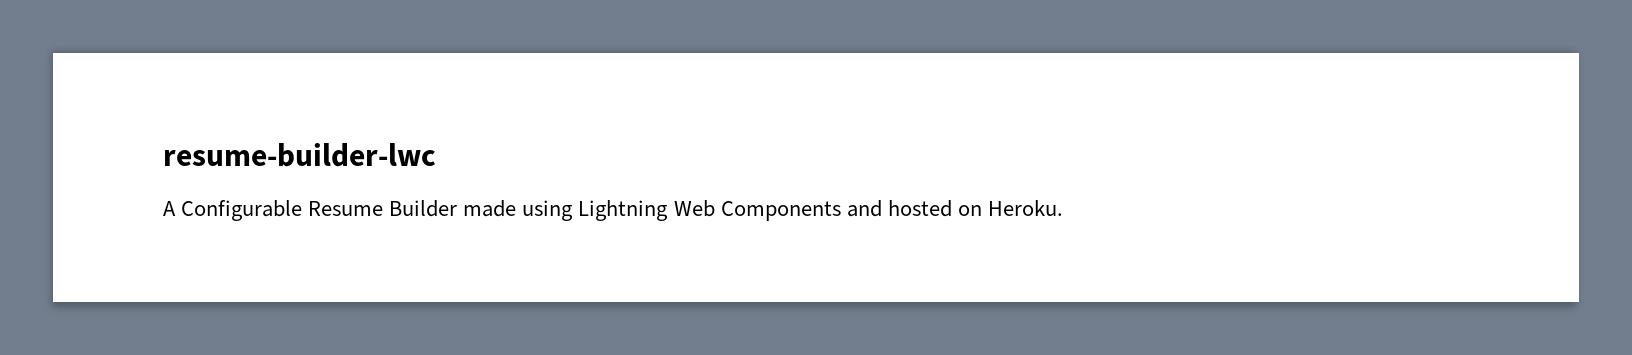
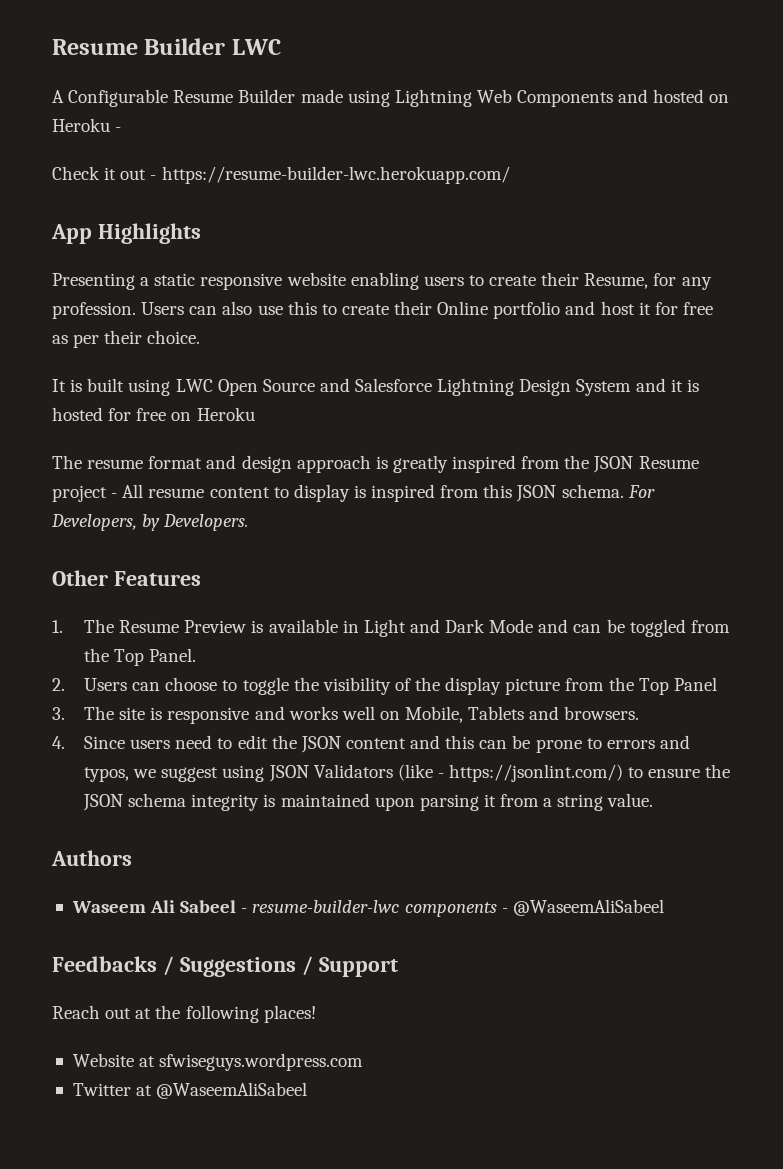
[163,143,436,167] resume-builder-lwc -> [52,38,281,55] Resume Builder LWC
[987,200,1063,216] Heroku. -> [52,118,122,132] [52,166,510,184] [51,223,201,244] [52,272,712,290] [52,301,713,319] [52,330,201,348] [52,378,699,396] [52,407,255,421] [52,455,699,473] [52,484,655,502] [51,514,249,531] [52,570,201,586] [52,619,730,637] [83,648,197,666] [52,677,717,695] [52,706,640,724] [52,735,690,753] [83,764,731,782] [82,793,654,811] [51,850,132,866] [71,899,664,917] [52,956,398,977] [52,1005,316,1023] [72,1053,364,1071] [72,1082,308,1099] Heroku - // Check it out - https://resume-builder-lwc.herokuapp.com/ // App Highlights // Presenting a static responsive website enabling users to create their Resume, for any profession. Users can also use this to create their Online portfolio and host it for free as per their choice. // It is built using LWC Open Source and Salesforce Lightning Design System and it is hosted for free on Heroku // The resume format and design approach is greatly inspired from the JSON Resume project - All resume content to display is inspired from this JSON schema. For Developers, by Developers. // Other Features // 1. The Resume Preview is available in Light and Dark Mode and can be toggled from the Top Panel. // 2. Users can choose to toggle the visibility of the display picture from the Top Panel // 3. The site is responsive and works well on Mobile, Tablets and browsers. // 4. Since users need to edit the JSON content and this can be prone to errors and typos, we suggest using JSON Validators (like - https://jsonlint.com/) to ensure the JSON schema integrity is maintained upon parsing it from a string value. // Authors // Waseem Ali Sabeel - resume-builder-lwc components - @WaseemAliSabeel // Feedbacks / Suggestions / Support // Reach out at the following places! // Website at sfwiseguys.wordpress.com // Twitter at @WaseemAliSabeel

